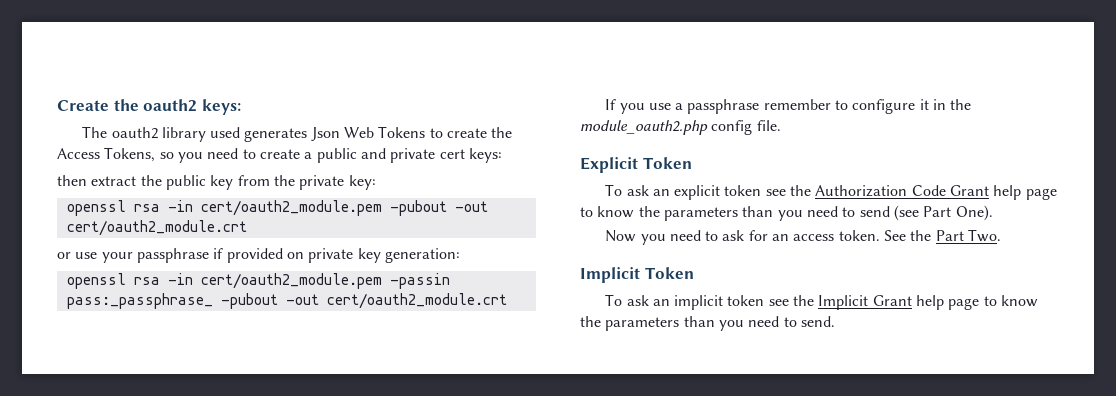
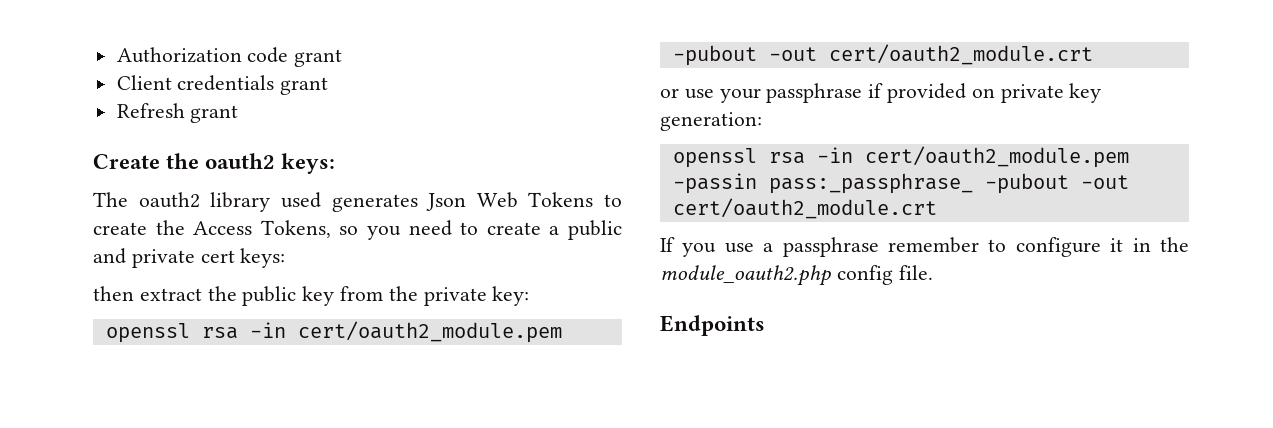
(57, 105) none -> [116,47,343,67] [116,75,329,95] [116,103,239,123] Authorization code grant // Client credentials grant // Refresh grant //
[580,157,692,173] [605,184,1057,200] [580,205,993,221] [605,229,1002,245] [580,267,694,283] [605,294,1039,310] [580,316,835,331] Explicit Token // To ask an explicit token see the Authorization Code Grant help page to know the parameters than you need to send (see Part One). // Now you need to ask for an access token. See the Part Two. // Implicit Token // To ask an implicit token see the Implicit Grant help page to know the parameters than you need to send. -> [660,315,765,336] Endpoints

